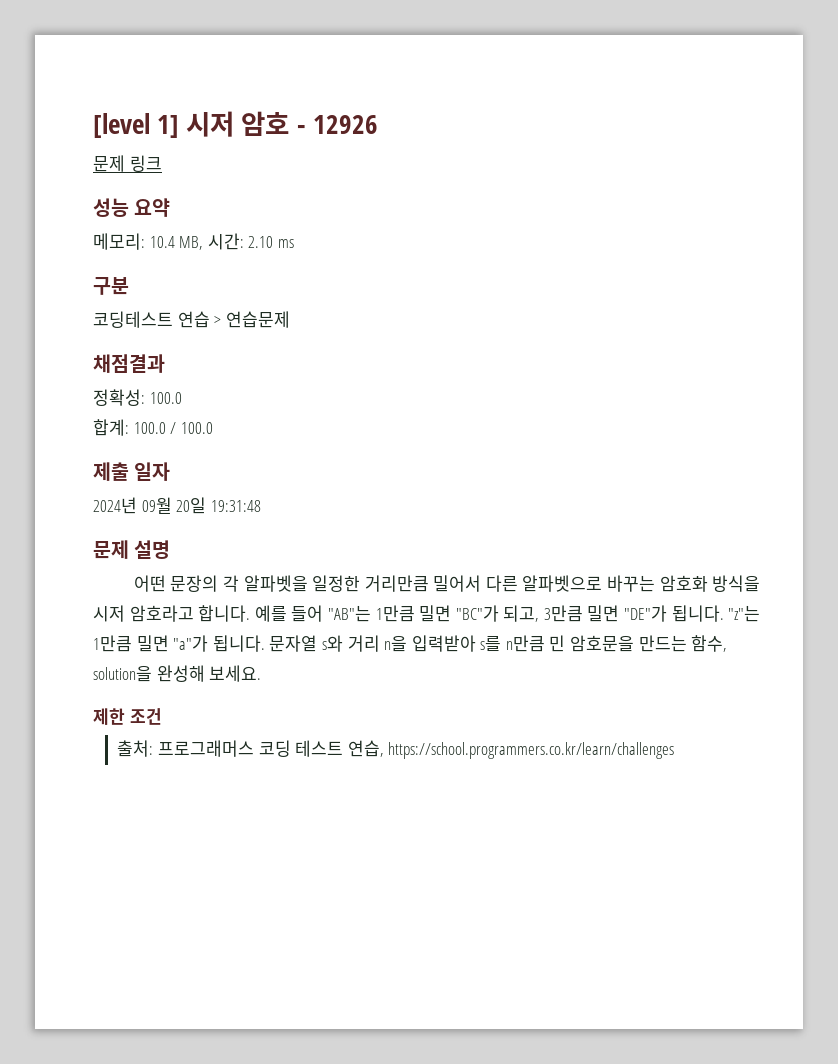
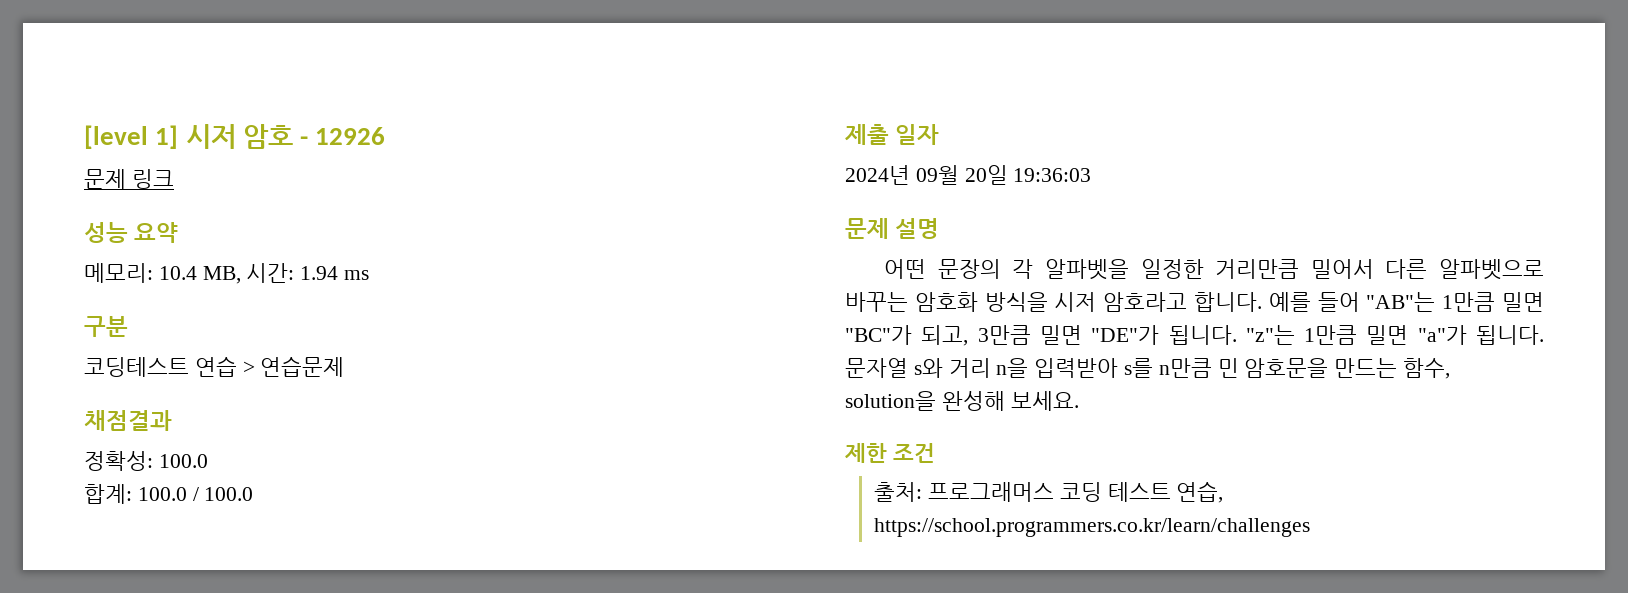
[248,236,274,248] 2.10 -> [300,266,339,280] 1.94
[210,500,261,512] 19:31:48 -> [1013,168,1092,182] 19:36:03

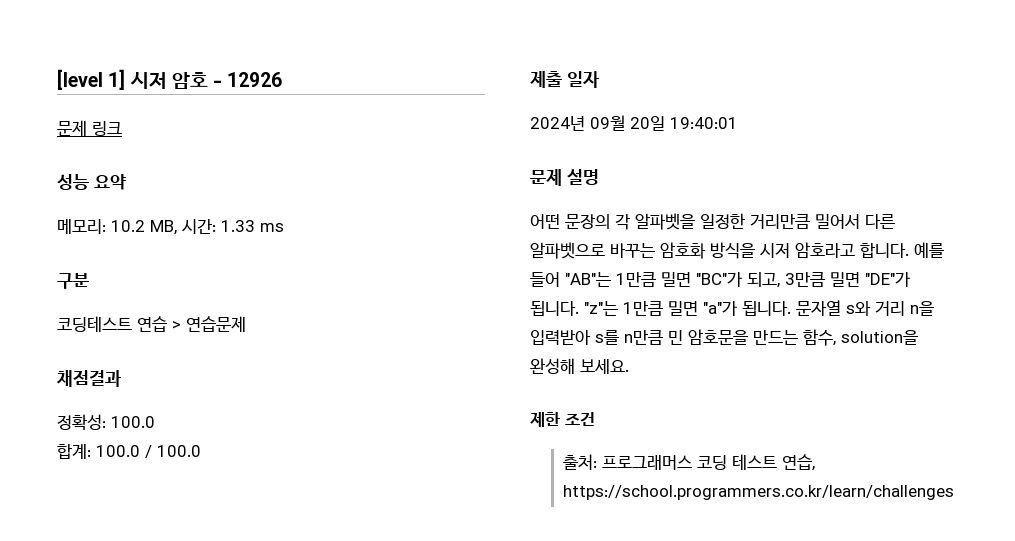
[158,266,197,280] 10.4 -> [111,220,145,232] 10.2
[300,266,339,280] 1.94 -> [221,220,255,232] 1.33
[1013,168,1092,182] 19:36:03 -> [670,117,738,129] 19:40:01

